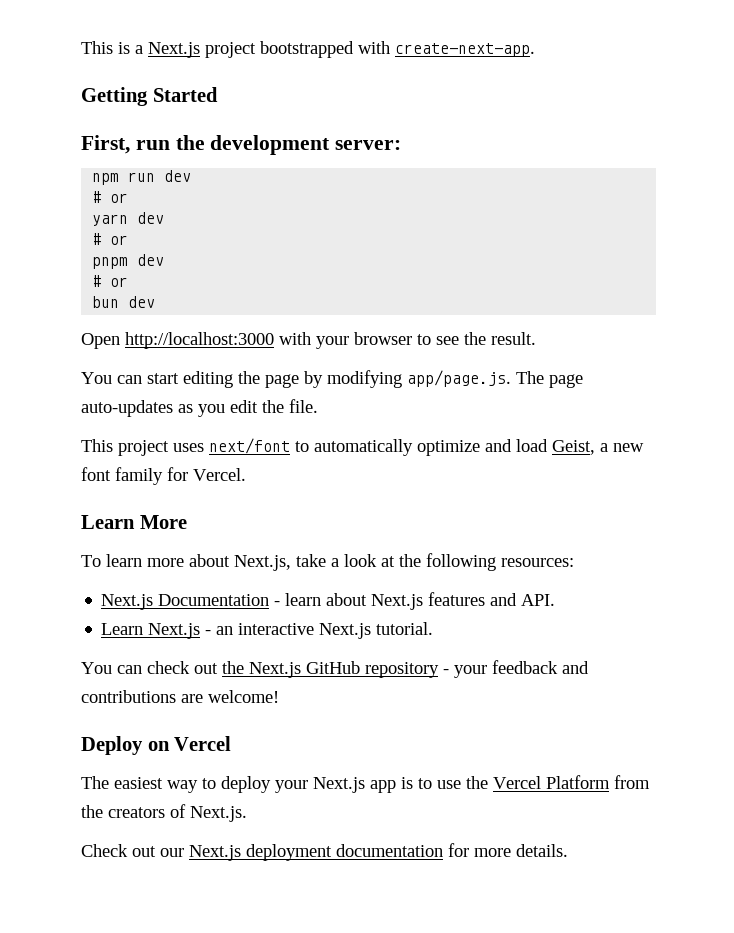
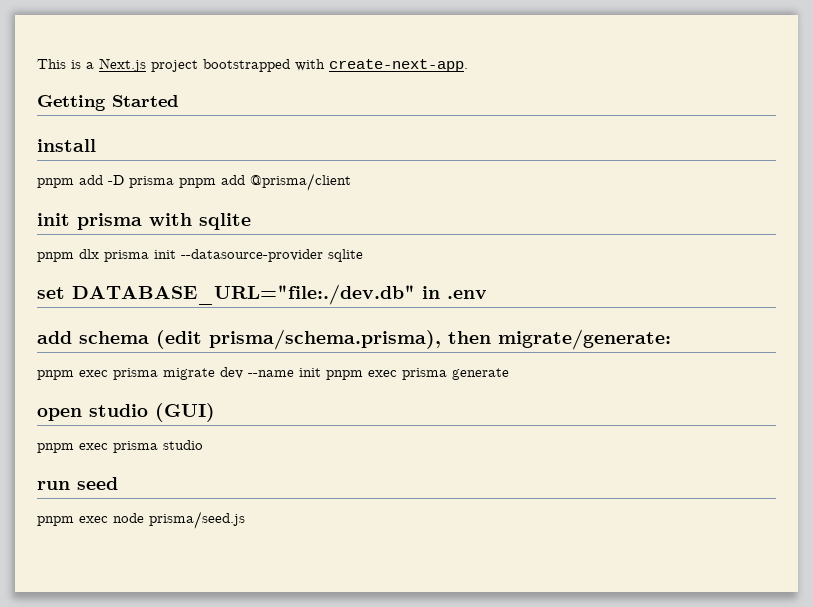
[81,135,402,155] [92,170,192,185] [92,191,129,203] [92,212,165,226] [92,233,129,245] [92,254,165,269] [92,275,129,287] [92,296,156,308] [81,332,536,349] [81,370,583,388] [81,399,318,417] [81,438,644,456] [81,467,246,485] [81,515,187,529] [81,553,574,571] [101,592,556,610] [101,622,434,639] [81,660,589,678] [81,690,279,703] [81,736,232,755] [81,775,650,793] [81,804,247,822] [81,843,568,861] First, run the development server: // npm run dev // # or // yarn dev // # or // pnpm dev // # or // bun dev // Open http://localhost:3000 with your browser to see the result. // You can start editing the page by modifying app/page.js. The page auto-updates as you edit the file. // This project uses next/font to automatically optimize and load Geist, a new font family for Vercel. // Learn More // To learn more about Next.js, take a look at the following resources: // Next.js Documentation - learn about Next.js features and API. // Learn Next.js - an interactive Next.js tutorial. // You can check out the Next.js GitHub repository - your feedback and contributions are welcome! // Deploy on Vercel // The easiest way to deploy your Next.js app is to use the Vercel Platform from the creators of Next.js. // Check out our Next.js deployment documentation for more details. -> [37,139,96,152] [37,173,351,191] [37,213,251,230] [37,249,363,262] [37,284,487,305] [37,329,671,350] [37,367,509,380] [37,403,215,422] [37,440,203,453] [37,477,118,490] [37,511,245,529] install // pnpm add -D prisma pnpm add @prisma/client // init prisma with sqlite // pnpm dlx prisma init --datasource-provider sqlite // set DATABASE_URL="file:./dev.db" in .env // add schema (edit prisma/schema.prisma), then migrate/generate: // pnpm exec prisma migrate dev --name init pnpm exec prisma generate // open studio (GUI) // pnpm exec prisma studio // run seed // pnpm exec node prisma/seed.js

